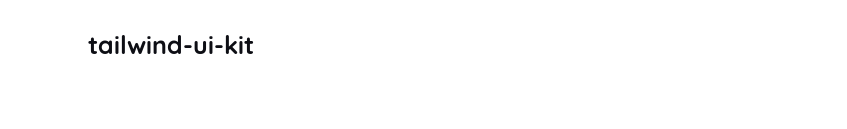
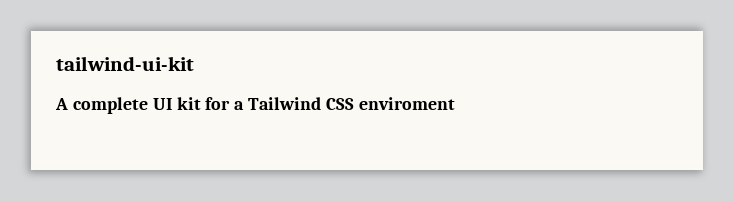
(254, 44) none -> [55,97,455,114] // A complete UI kit for a Tailwind CSS enviroment

